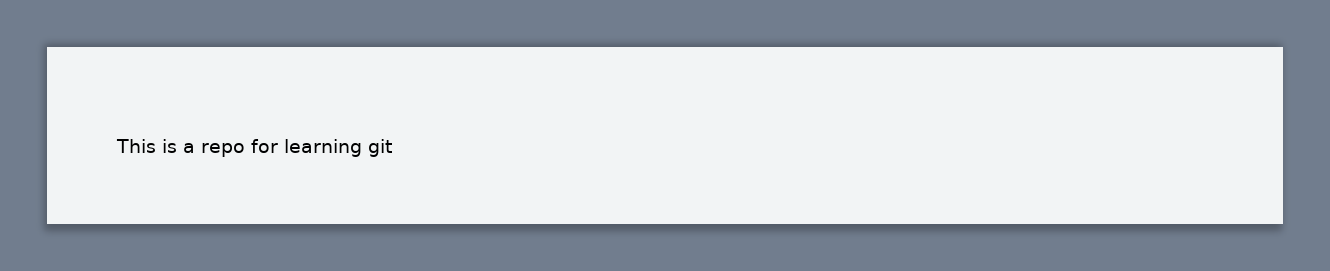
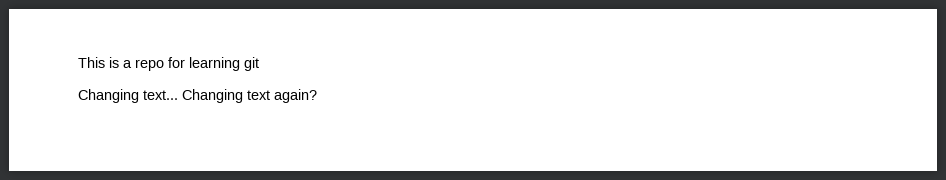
(392, 148) none -> [78,89,317,103] // Changing text... Changing text again?

